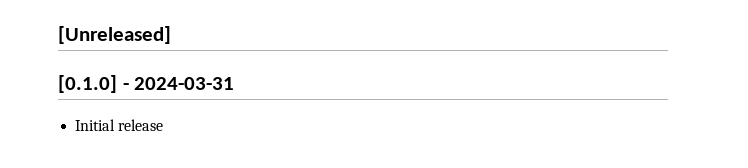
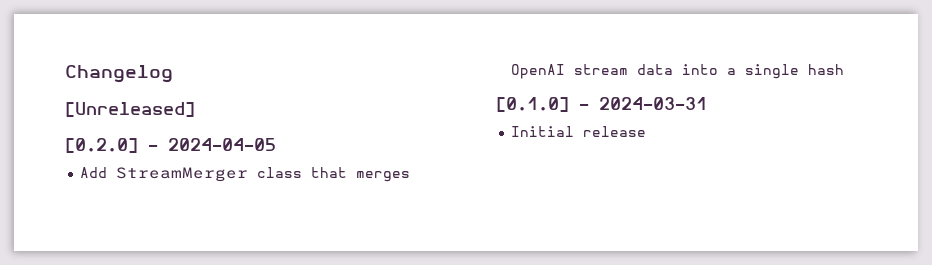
(58, 35) none -> [65,65,173,83] Changelog //
(171, 35) none -> [65,138,276,153] [80,167,411,182] [511,64,845,79] // [0.2.0] - 2024-04-05 // Add StreamMerger class that merges OpenAI stream data into a single hash

